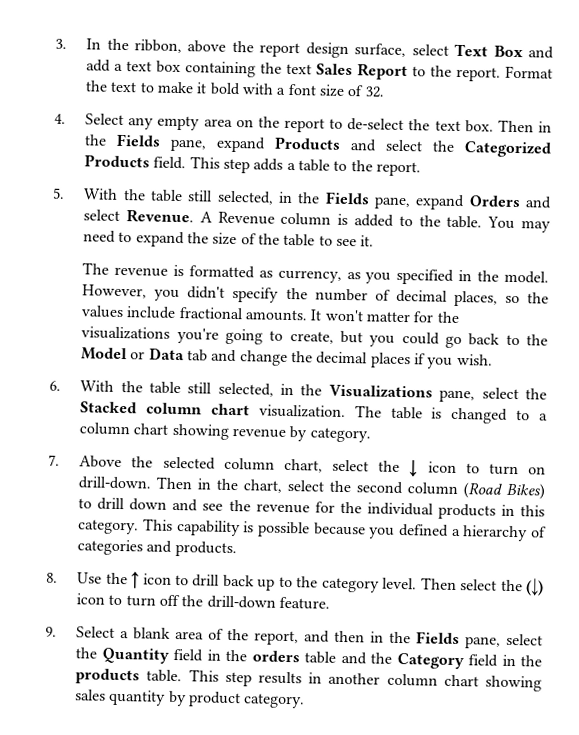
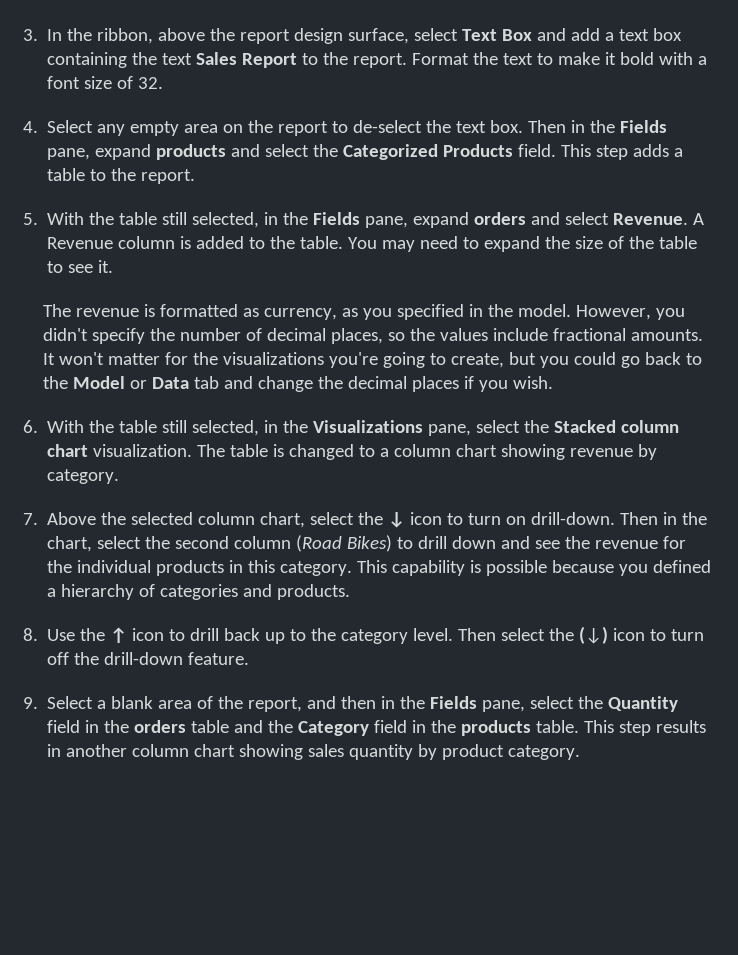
[274,136,342,150] Products -> [156,144,227,160] products
[468,195,521,208] Orders -> [474,212,527,225] orders

